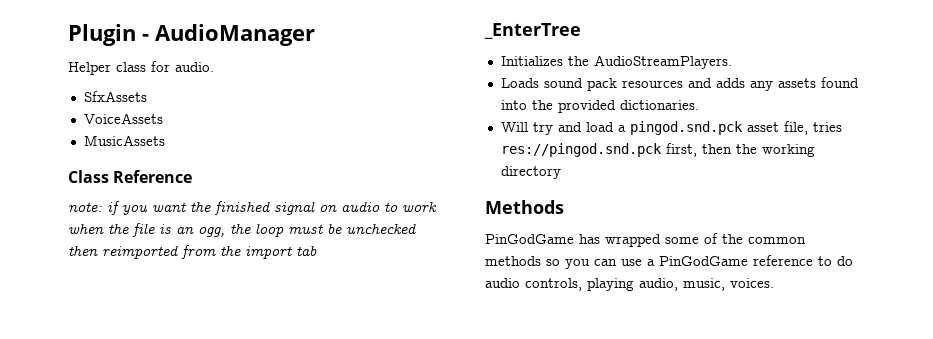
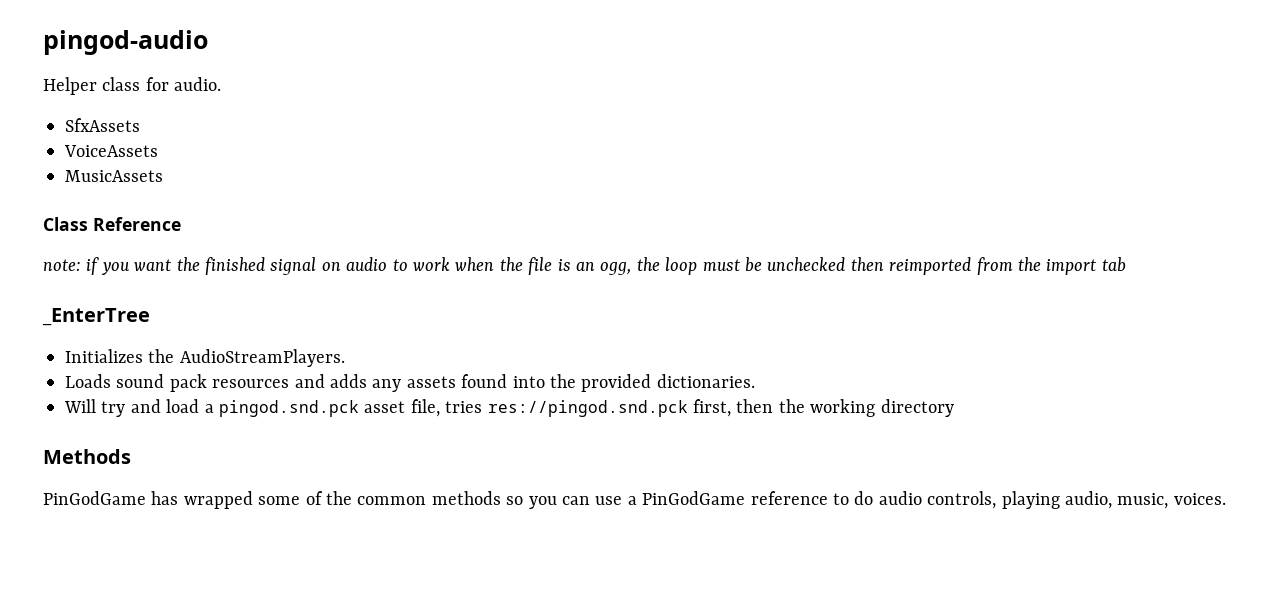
[68,24,315,46] Plugin - AudioManager -> [43,30,208,55] pingod-audio

